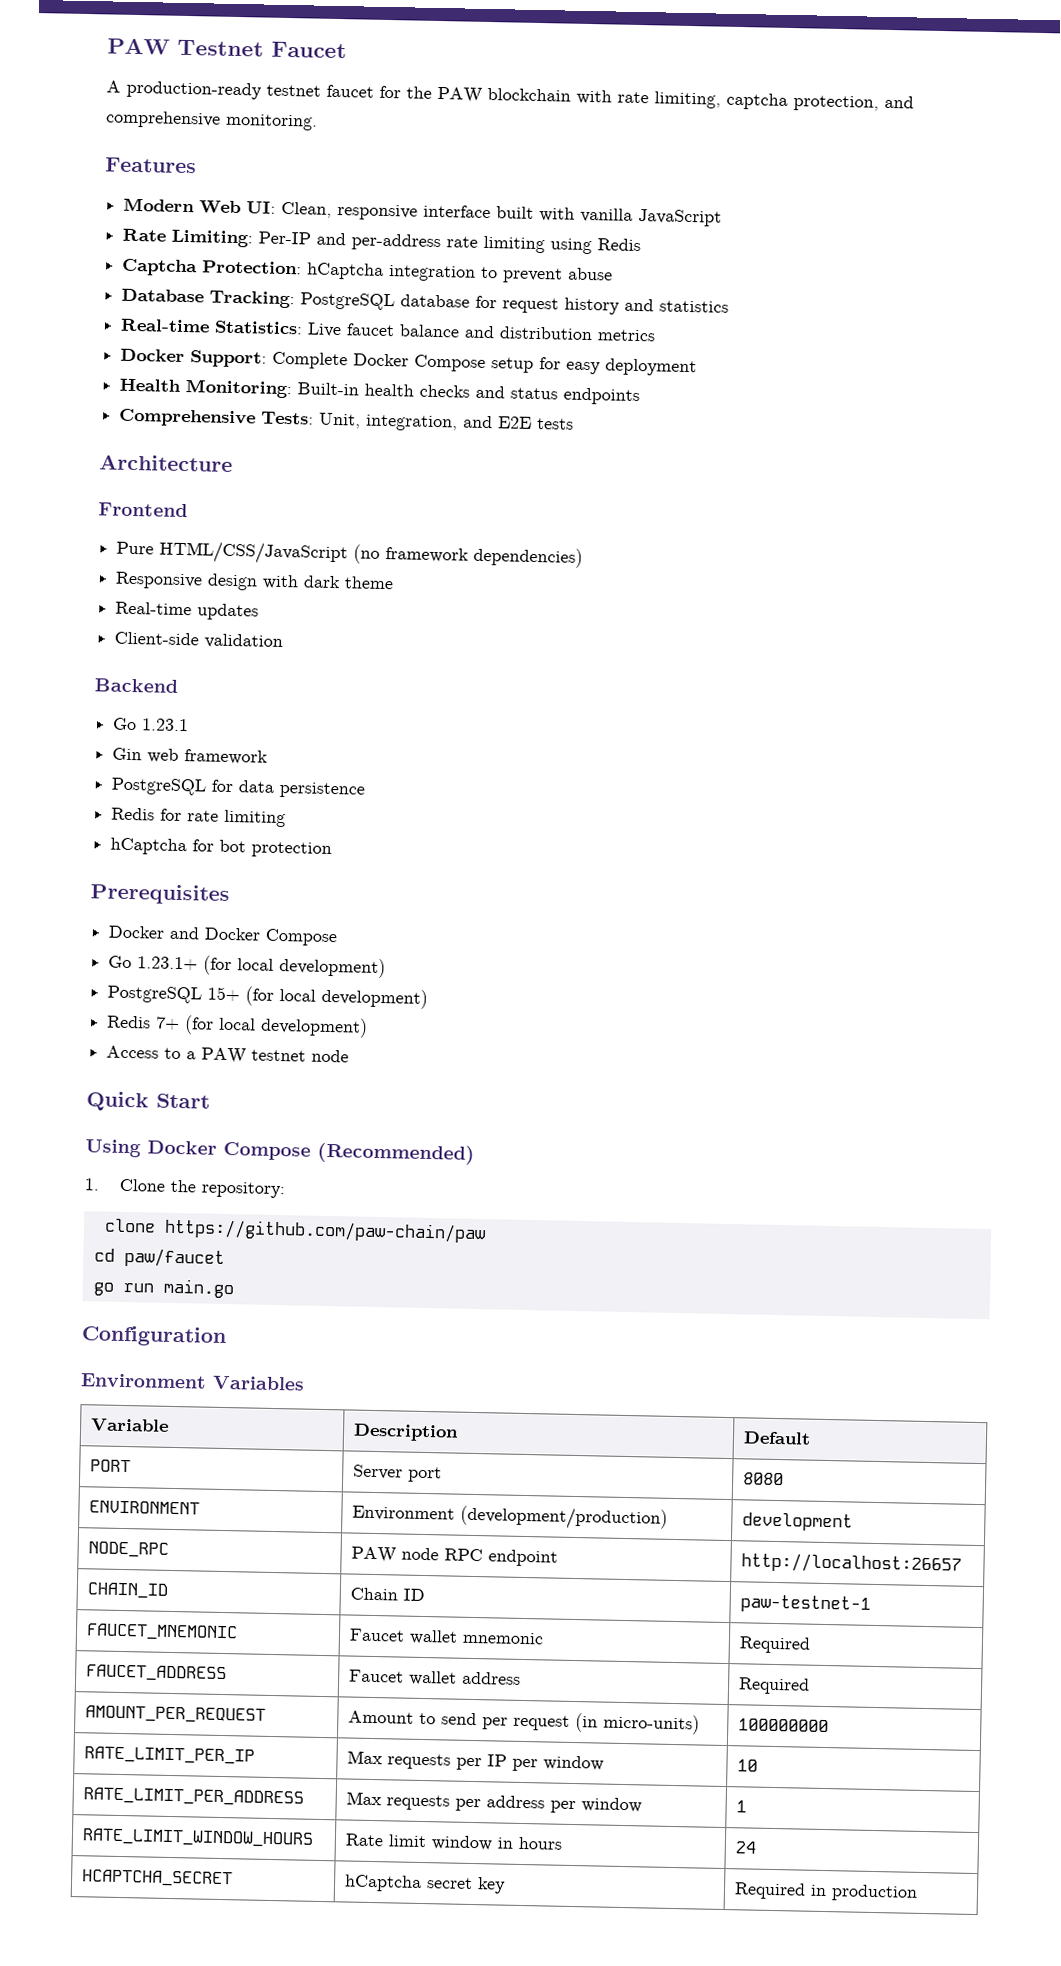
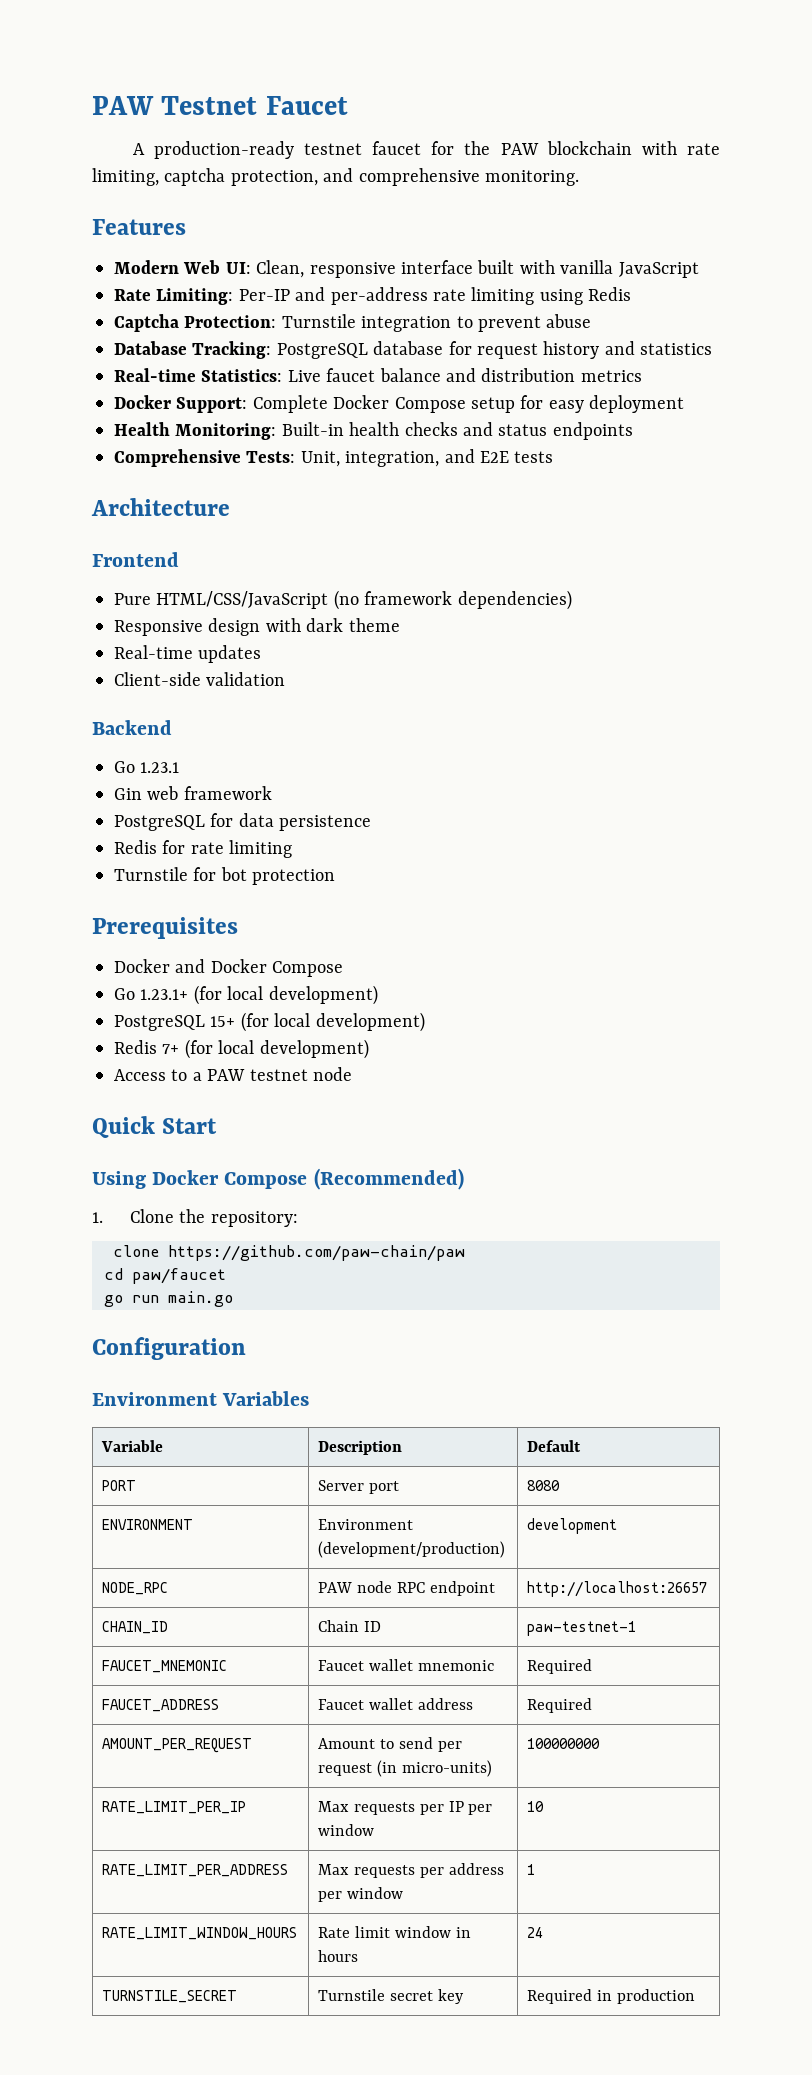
[306,262,385,280] hCaptcha -> [281,314,356,328] Turnstile
[110,837,188,856] hCaptcha -> [114,867,188,881] Turnstile
[80,1869,233,1888] [343,1874,422,1892] HCAPTCHA_SECRET | hCaptcha -> [102,1990,238,2003] [318,1989,386,2001] TURNSTILE_SECRET | Turnstile

